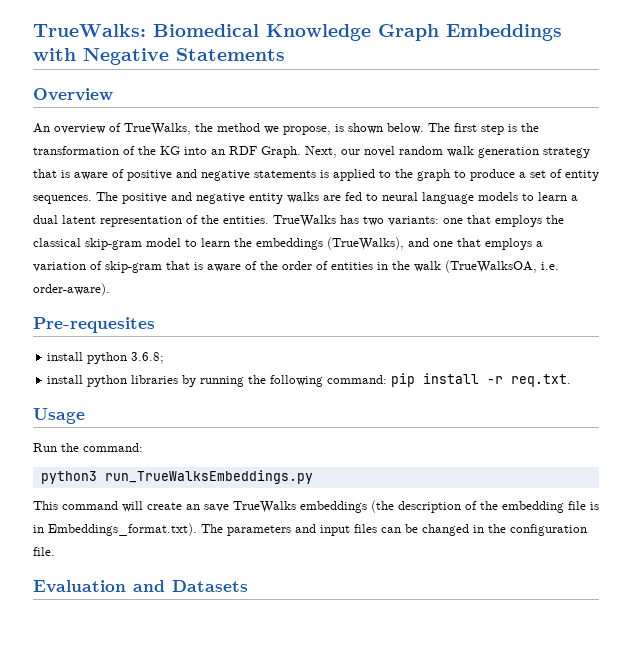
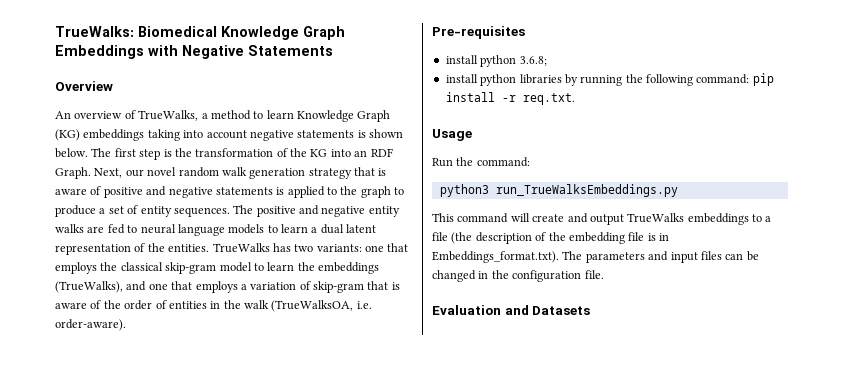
[195,123,331,135] the method we propose, -> [201,110,391,122] [55,129,355,141] a method to learn Knowledge Graph (KG) embeddings taking into account negative statements
[33,317,155,333] Pre-requesites -> [432,26,525,39] Pre-requisites
[186,501,367,513] an save TrueWalks embeddings -> [567,213,772,225] [432,232,448,241] and output TrueWalks embeddings to a file

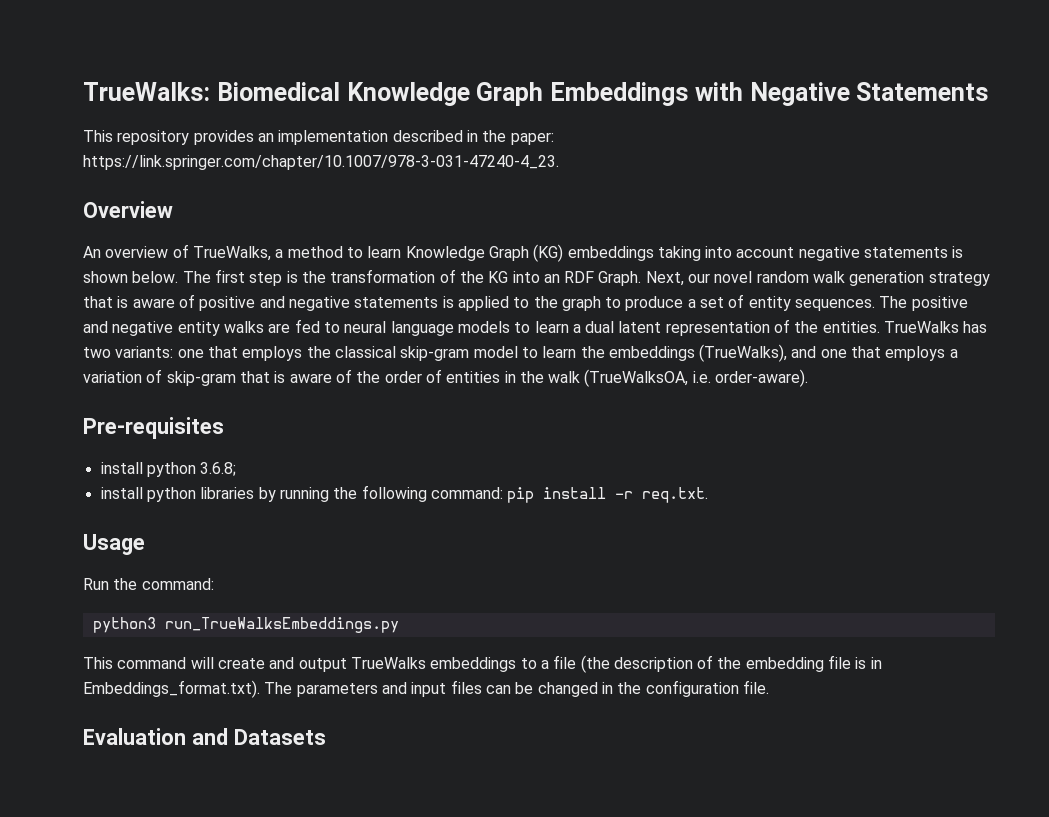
(333, 50) none -> [83,130,554,145] [83,155,559,170] // This repository provides an implementation described in the paper: https://link.springer.com/chapter/10.1007/978-3-031-47240-4_23.

